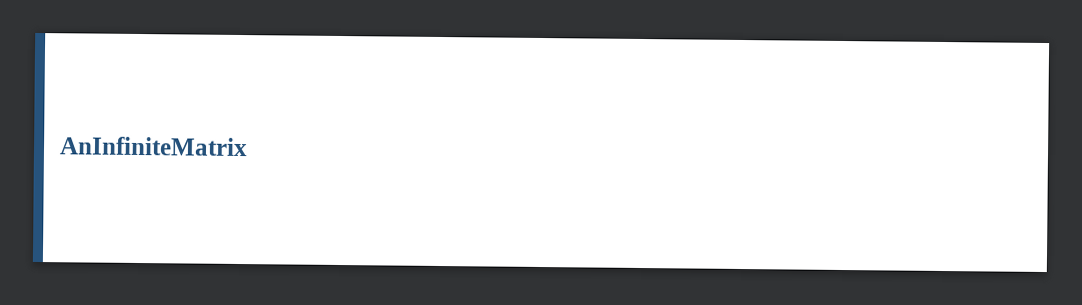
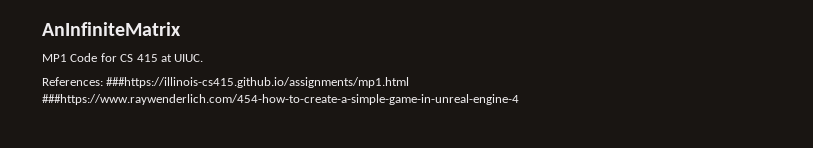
(248, 146) none -> [42,53,204,62] [42,77,410,88] [42,94,519,105] // MP1 Code for CS 415 at UIUC. // References: ###https://illinois-cs415.github.io/assignments/mp1.html ###https://www.raywenderlich.com/454-how-to-create-a-simple-game-in-unreal-engine-4

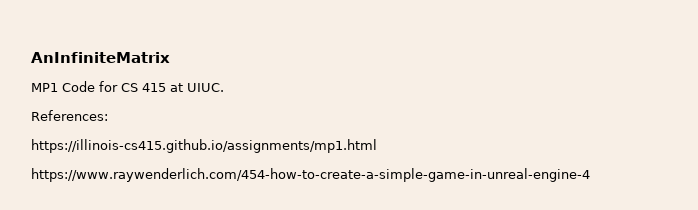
[106,77,410,88] [42,94,519,105] ###https://illinois-cs415.github.io/assignments/mp1.html ###https://www.raywenderlich.com/454-how-to-create-a-simple-game-in-unreal-engine-4 -> [31,139,377,153] [31,168,590,182] // https://illinois-cs415.github.io/assignments/mp1.html // https://www.raywenderlich.com/454-how-to-create-a-simple-game-in-unreal-engine-4

